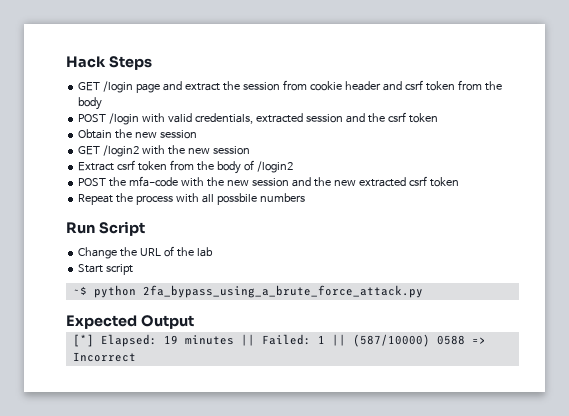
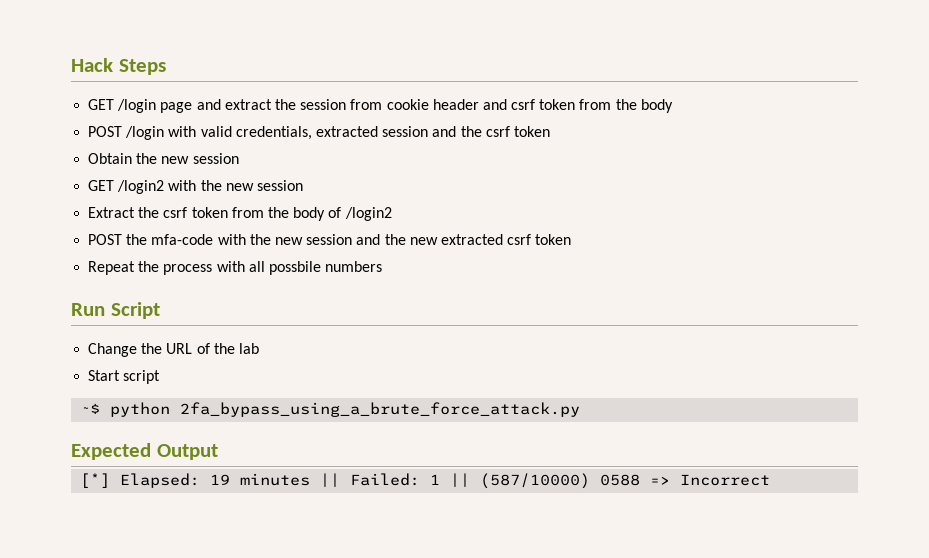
(115, 166) none -> [138,207,160,218] the

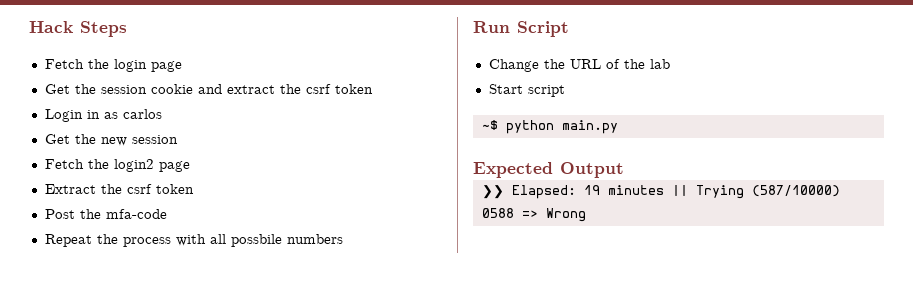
[88,99,673,113] [88,126,550,140] [88,153,239,164] [88,180,303,194] [88,207,392,221] [88,234,572,245] GET /login page and extract the session from cookie header and csrf token from the body // POST /login with valid credentials, extracted session and the csrf token // Obtain the new session // GET /login2 with the new session // Extract the csrf token from the body of /login2 // POST the mfa-code with the new session and the new extracted csrf token -> [44,59,182,72] [44,84,373,94] [44,109,162,122] [44,134,178,146] [44,159,190,172] [44,184,194,194] [44,209,167,219] Fetch the login page // Get the session cookie and extract the csrf token // Login in as carlos // Get the new session // Fetch the login2 page // Extract the csrf token // Post the mfa-code
[180,402,581,417] 2fa_bypass_using_a_brute_force_attack.py -> [561,120,618,134] main.py
[80,473,111,488] [*] -> [481,185,504,199] ❯❯
[350,473,471,487] Failed: 1 || -> [695,185,744,199] Trying
[680,474,771,486] Incorrect -> [545,208,586,222] Wrong

